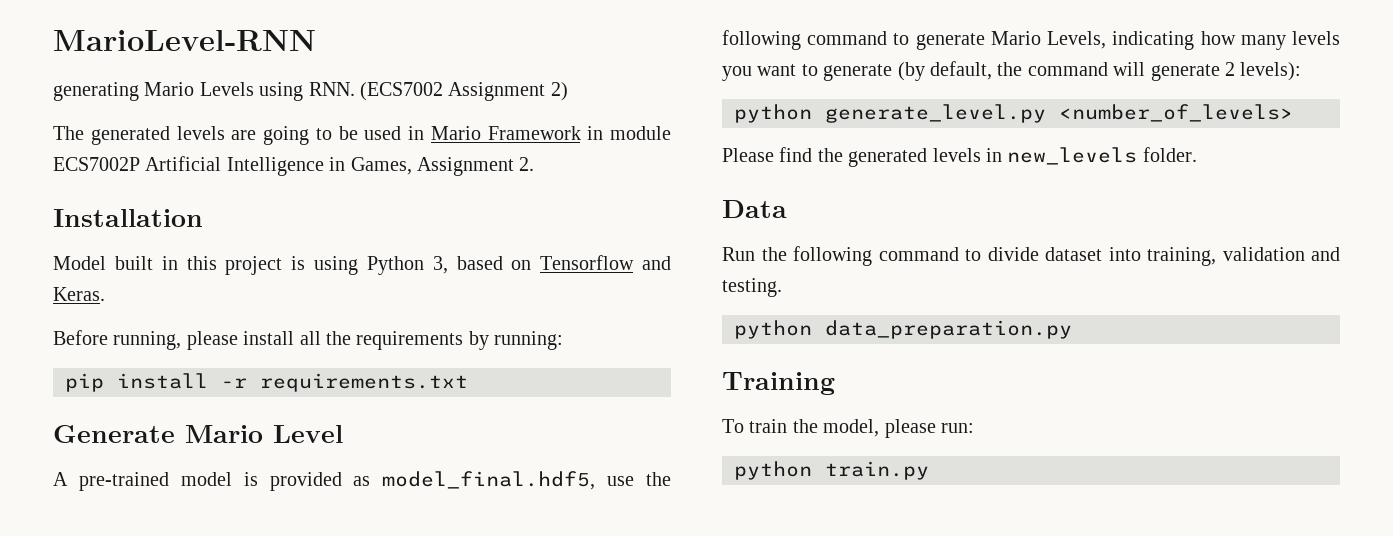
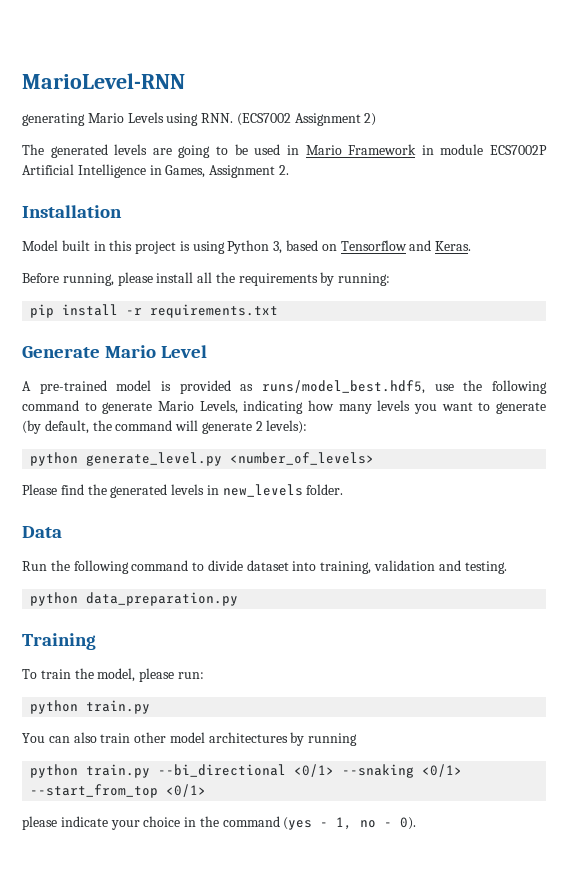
[382,471,596,490] model_final.hdf5, -> [262,380,425,394] runs/model_best.hdf5,
(929, 470) none -> [22,732,358,746] [30,764,463,778] [30,784,207,798] [22,816,417,830] // You can also train other model architectures by running // python train.py --bi_directional <0/1> --snaking <0/1> --start_from_top <0/1> // please indicate your choice in the command (yes - 1, no - 0).

